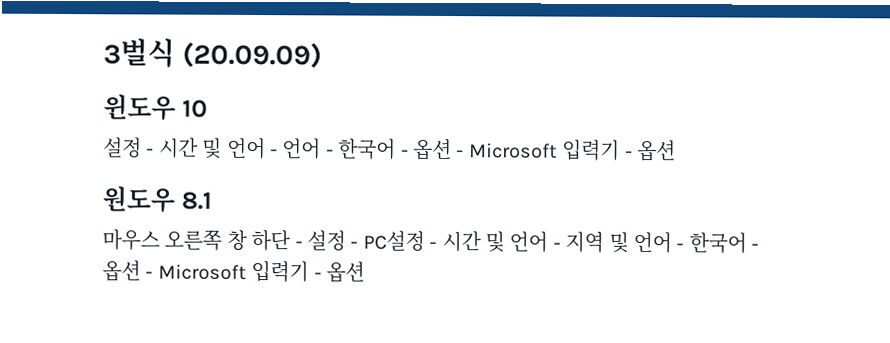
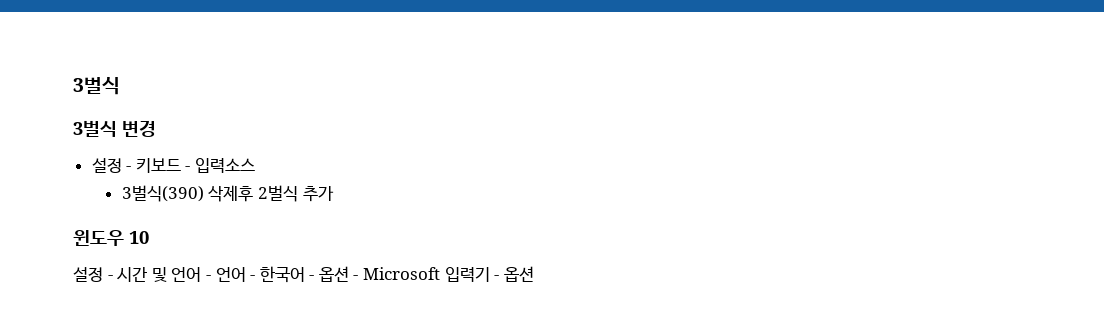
[103,38,322,69] 3벌식 (20.09.09) -> [73,76,120,95] [73,120,156,137] [91,158,256,173] [121,185,334,202] 3벌식 // 3벌식 변경 // 설정 - 키보드 - 입력소스 // 3벌식(390) 삭제후 2벌식 추가
[102,186,212,213] [102,229,760,254] [102,260,365,283] // 원도우 8.1 // 마우스 오른쪽 창 하단 - 설정 - PC설정 - 시간 및 언어 - 지역 및 언어 - 한국어 - 옵션 - Microsoft 입력기 - 옵션 -> (534, 274) none

